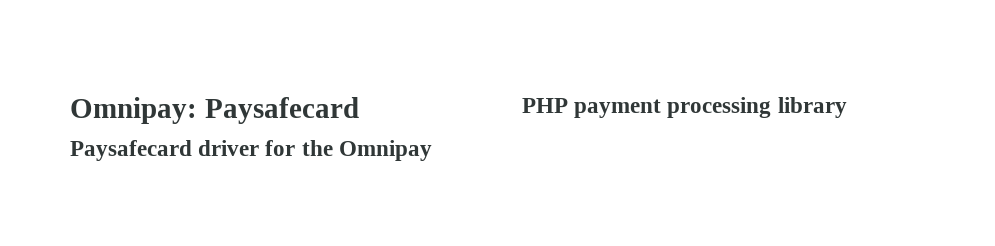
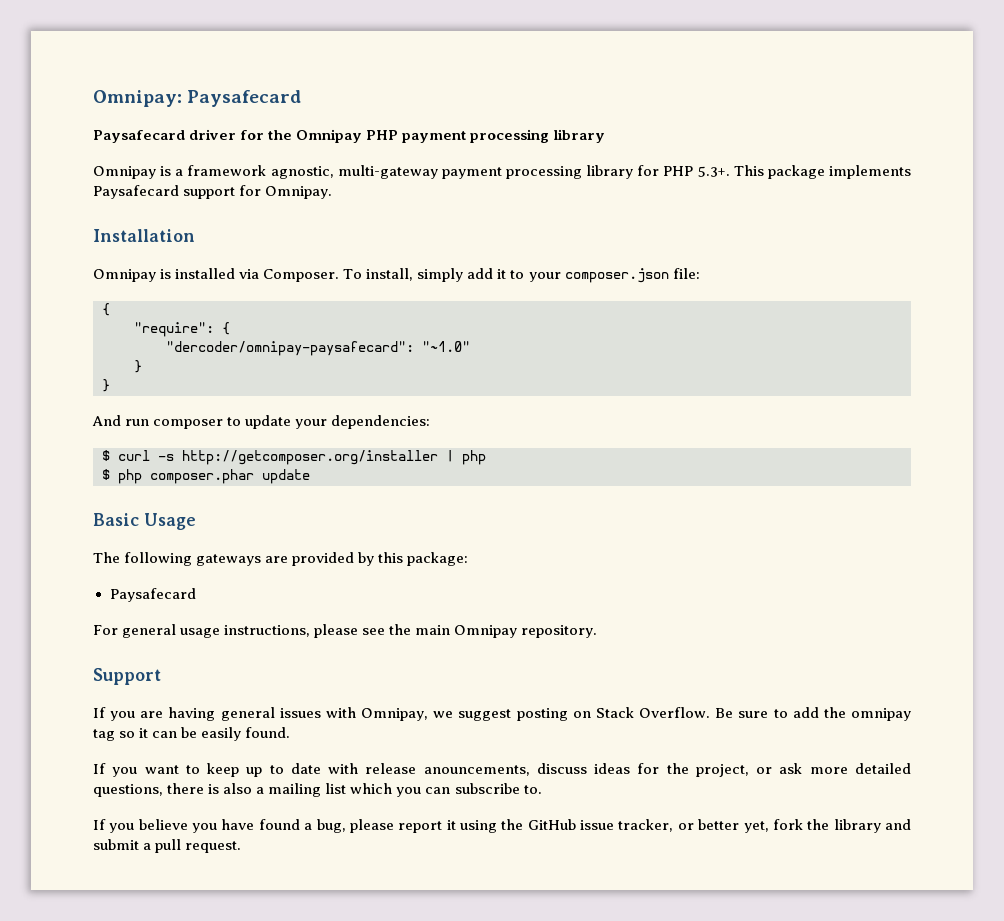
(847, 107) none -> [93,165,911,179] [93,185,333,199] [93,229,195,242] [93,268,700,283] [102,303,110,316] [134,322,230,337] [166,341,470,356] [134,360,142,373] [102,379,110,392] [92,415,431,429] [102,450,486,465] [102,469,310,484] [93,513,196,530] [93,552,469,566] [109,588,196,602] [93,624,598,638] [93,668,161,685] [93,707,911,721] [93,727,291,741] [93,763,912,777] [93,783,542,797] [93,819,912,833] [93,839,242,853] // Omnipay is a framework agnostic, multi-gateway payment processing library for PHP 5.3+. This package implements Paysafecard support for Omnipay. // Installation // Omnipay is installed via Composer. To install, simply add it to your composer.json file: // { // "require": { // "dercoder/omnipay-paysafecard": "~1.0" // } // } // And run composer to update your dependencies: // $ curl -s http://getcomposer.org/installer | php // $ php composer.phar update // Basic Usage // The following gateways are provided by this package: // Paysafecard // For general usage instructions, please see the main Omnipay repository. // Support // If you are having general issues with Omnipay, we suggest posting on Stack Overflow. Be sure to add the omnipay tag so it can be easily found. // If you want to keep up to date with release anouncements, discuss ideas for the project, or ask more detailed questions, there is also a mailing list which you can subscribe to. // If you believe you have found a bug, please report it using the GitHub issue tracker, or better yet, fork the library and submit a pull request.

